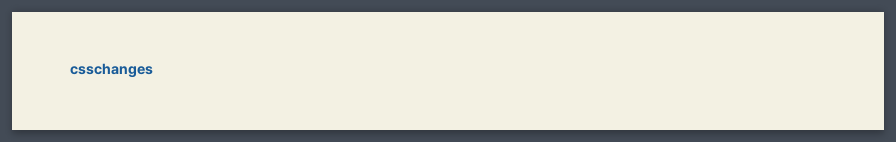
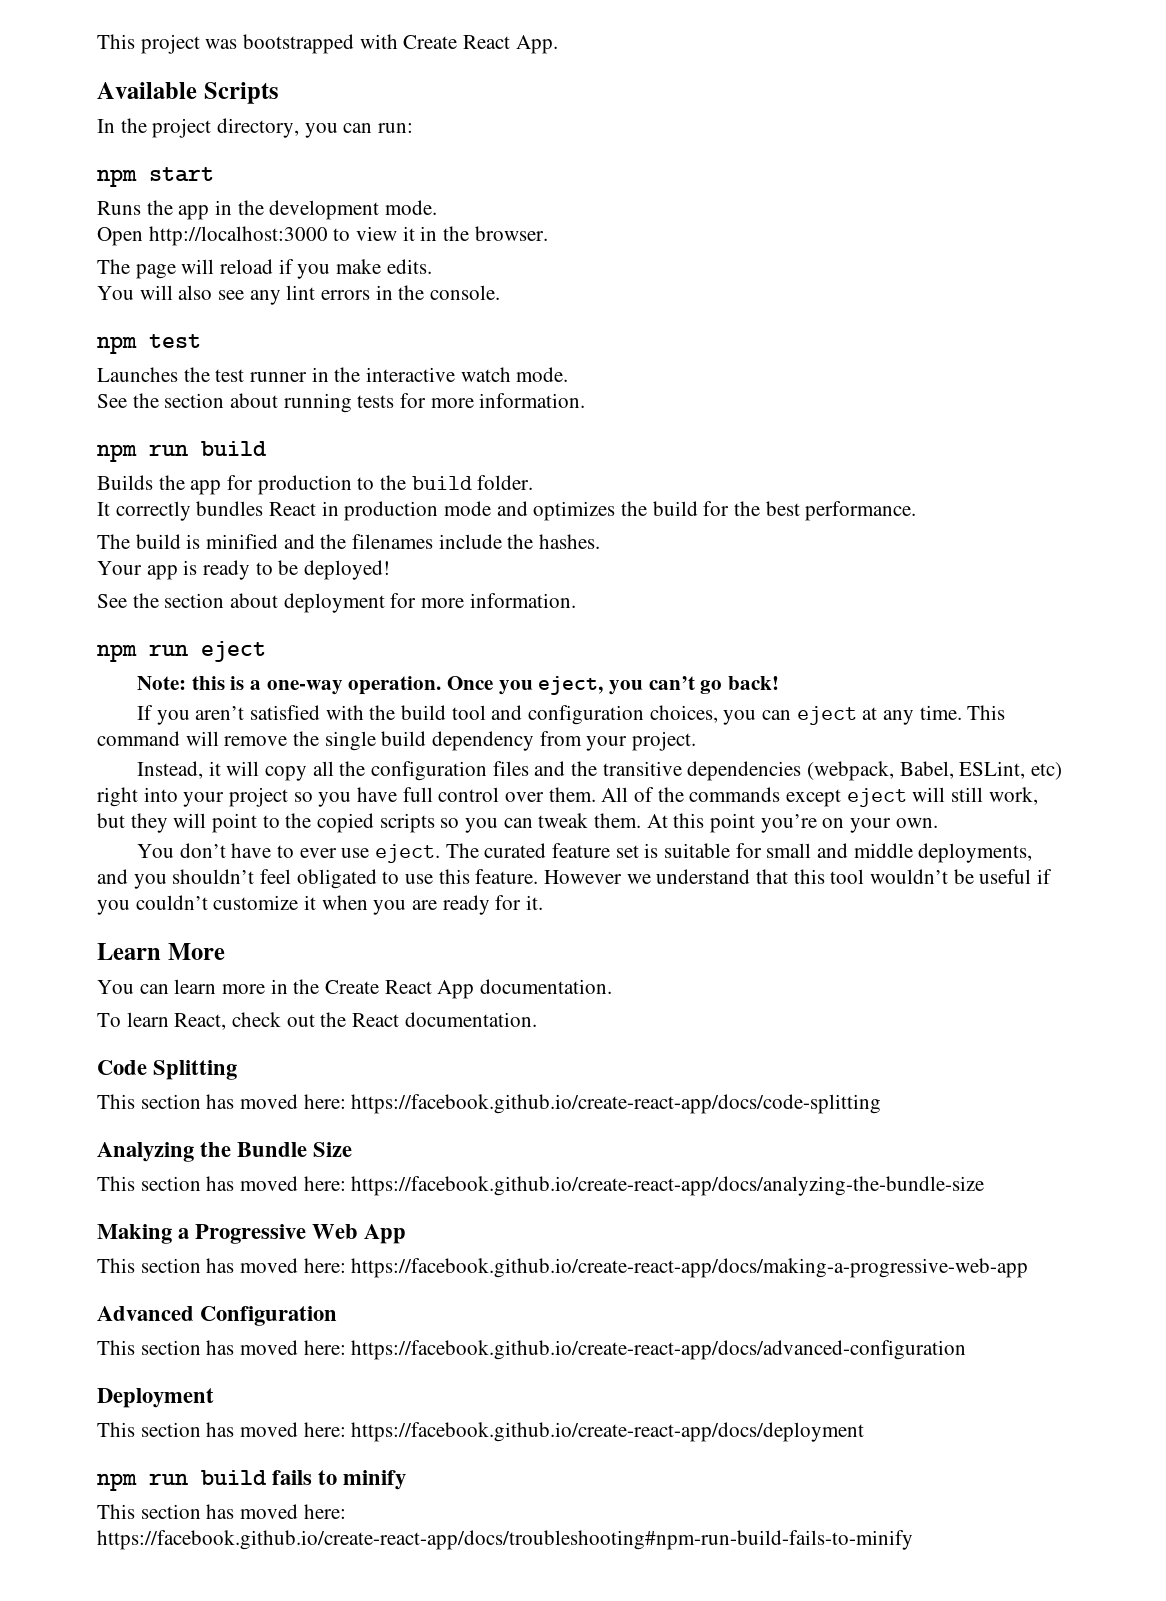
[70,63,153,78] csschanges -> [97,34,558,54] [97,82,279,104] [97,118,414,138] [97,167,214,187] [97,200,438,220] [97,226,548,246] [97,259,432,279] [97,285,501,305] [97,334,201,354] [97,367,569,382] [97,393,586,413] [97,441,267,462] [97,475,534,495] [97,501,917,521] [97,534,601,549] [97,560,391,580] [97,593,576,613] [97,641,266,662] [137,676,780,695] [137,705,1006,725] [97,731,697,751] [137,761,1063,781] [97,787,1038,807] [97,813,938,833] [137,843,1033,863] [97,869,1053,889] [97,895,544,915] [97,943,225,960] [97,979,613,999] [97,1012,537,1030] [97,1060,238,1080] [97,1094,882,1114] [97,1142,353,1162] [97,1176,985,1196] [97,1224,407,1244] [97,1258,1029,1278] [97,1306,338,1326] [97,1340,967,1360] [97,1388,214,1408] [97,1422,865,1442] [97,1470,407,1491] [97,1504,346,1519] [97,1530,913,1550] This project was bootstrapped with Create React App. // Available Scripts // In the project directory, you can run: // npm start // Runs the app in the development mode. // Open http://localhost:3000 to view it in the browser. // The page will reload if you make edits. // You will also see any lint errors in the console. // npm test // Launches the test runner in the interactive watch mode. // See the section about running tests for more information. // npm run build // Builds the app for production to the build folder. // It correctly bundles React in production mode and optimizes the build for the best performance. // The build is minified and the filenames include the hashes. // Your app is ready to be deployed! // See the section about deployment for more information. // npm run eject // Note: this is a one-way operation. Once you eject, you can’t go back! // If you aren’t satisfied with the build tool and configuration choices, you can eject at any time. This command will remove the single build dependency from your project. // Instead, it will copy all the configuration files and the transitive dependencies (webpack, Babel, ESLint, etc) right into your project so you have full control over them. All of the commands except eject will still work, but they will point to the copied scripts so you can tweak them. At this point you’re on your own. // You don’t have to ever use eject. The curated feature set is suitable for small and middle deployments, and you shouldn’t feel obligated to use this feature. However we understand that this tool wouldn’t be useful if you couldn’t customize it when you are ready for it. // Learn More // You can learn more in the Create React App documentation. // To learn React, check out the React documentation. // Code Splitting // This section has moved here: https://facebook.github.io/create-react-app/docs/code-splitting // Analyzing the Bundle Size // This section has moved here: https://facebook.github.io/create-react-app/docs/analyzing-the-bundle-size // Making a Progressive Web App // This section has moved here: https://facebook.github.io/create-react-app/docs/making-a-progressive-web-app // Advanced Configuration // This section has moved here: https://facebook.github.io/create-react-app/docs/advanced-configuration // Deployment // This section has moved here: https://facebook.github.io/create-react-app/docs/deployment // npm run build fails to minify // This section has moved here: https://facebook.github.io/create-react-app/docs/troubleshooting#npm-run-build-fails-to-minify

